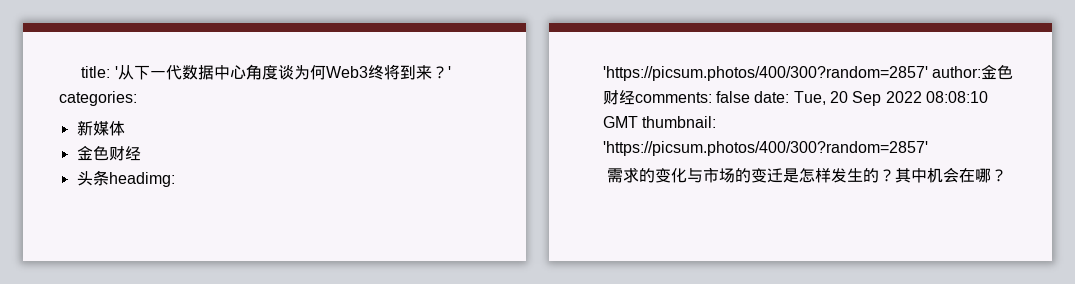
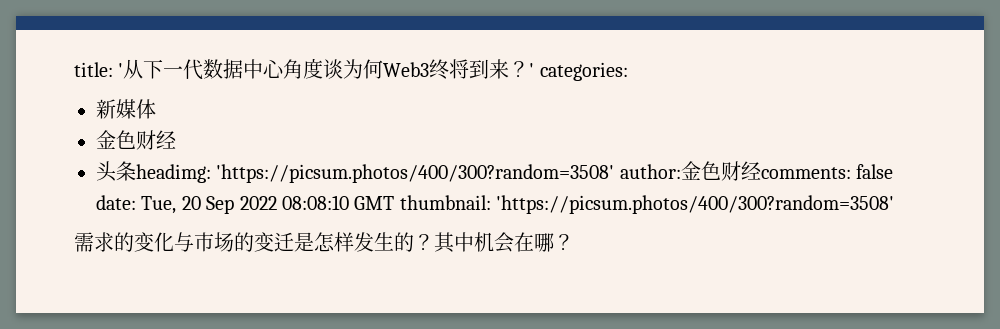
[602,66,928,81] 'https://picsum.photos/400/300?random=2857' -> [216,164,615,183] 'https://picsum.photos/400/300?random=3508'
[602,141,928,156] 'https://picsum.photos/400/300?random=2857' -> [496,195,895,214] 'https://picsum.photos/400/300?random=3508'

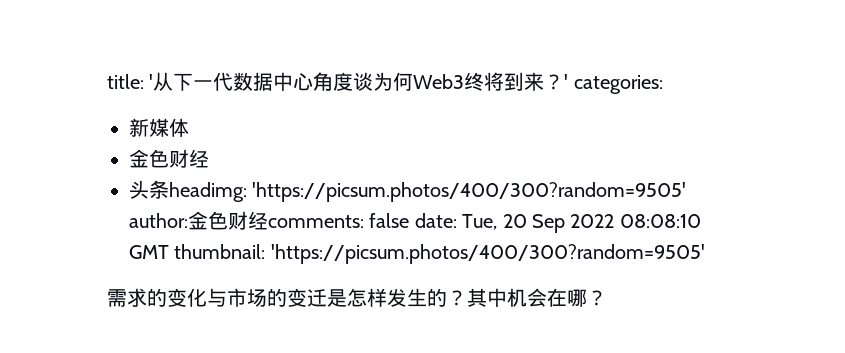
[216,164,615,183] 'https://picsum.photos/400/300?random=3508' -> [252,182,687,202] 'https://picsum.photos/400/300?random=9505'
[496,195,895,214] 'https://picsum.photos/400/300?random=3508' -> [270,244,705,264] 'https://picsum.photos/400/300?random=9505'

